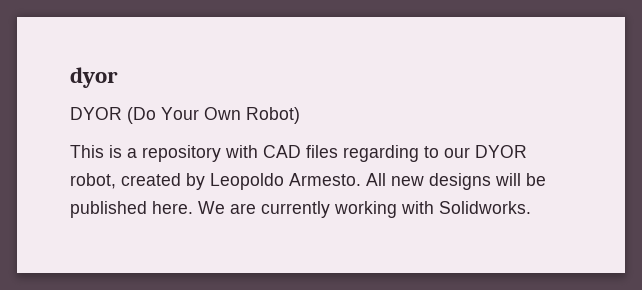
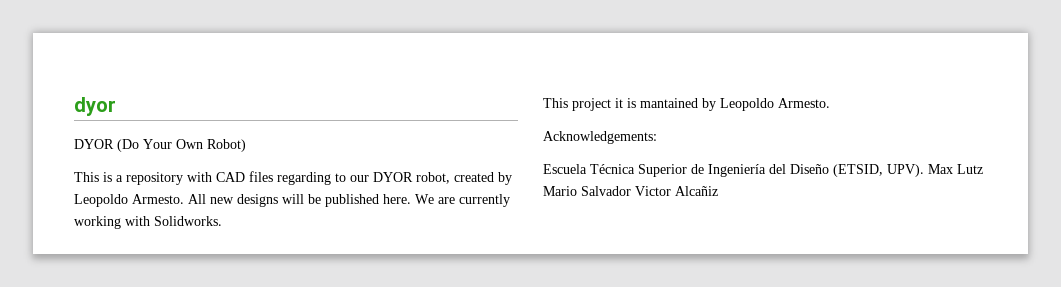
(531, 207) none -> [543,98,830,111] [543,131,657,144] [543,164,983,177] [543,186,718,196] // This project it is mantained by Leopoldo Armesto. // Acknowledgements: // Escuela Técnica Superior de Ingeniería del Diseño (ETSID, UPV). Max Lutz Mario Salvador Victor Alcañiz

